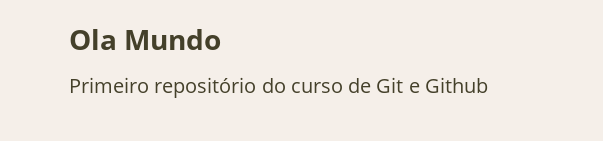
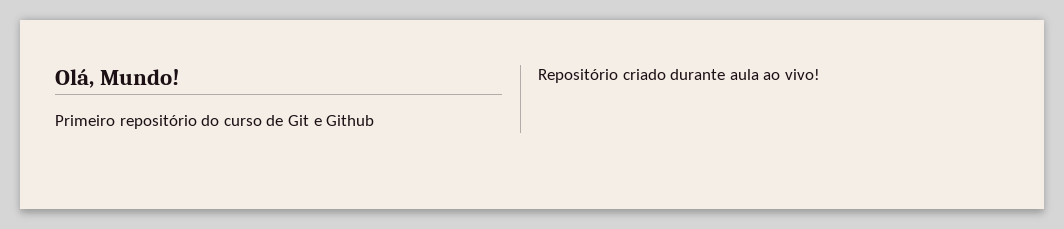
[69,29,222,50] Ola Mundo -> [55,69,181,88] Olá, Mundo!
(488, 85) none -> [538,69,820,83] // Repositório criado durante aula ao vivo!

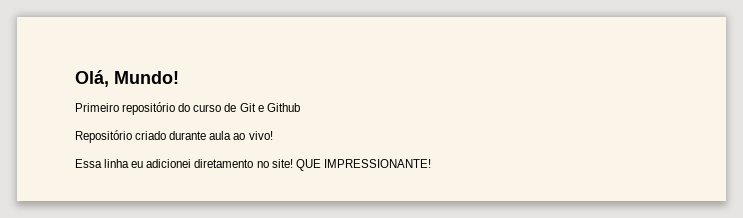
(820, 74) none -> [75,159,431,171] // Essa linha eu adicionei diretamento no site! QUE IMPRESSIONANTE!

